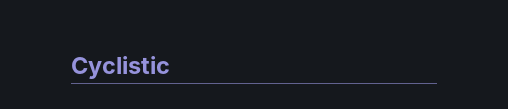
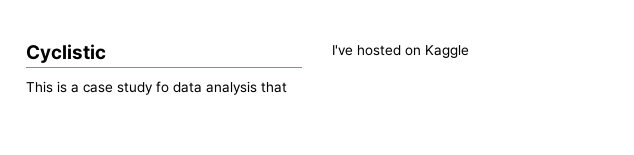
(170, 67) none -> [26,81,287,95] [332,45,469,58] // This is a case study fo data analysis that I've hosted on Kaggle

